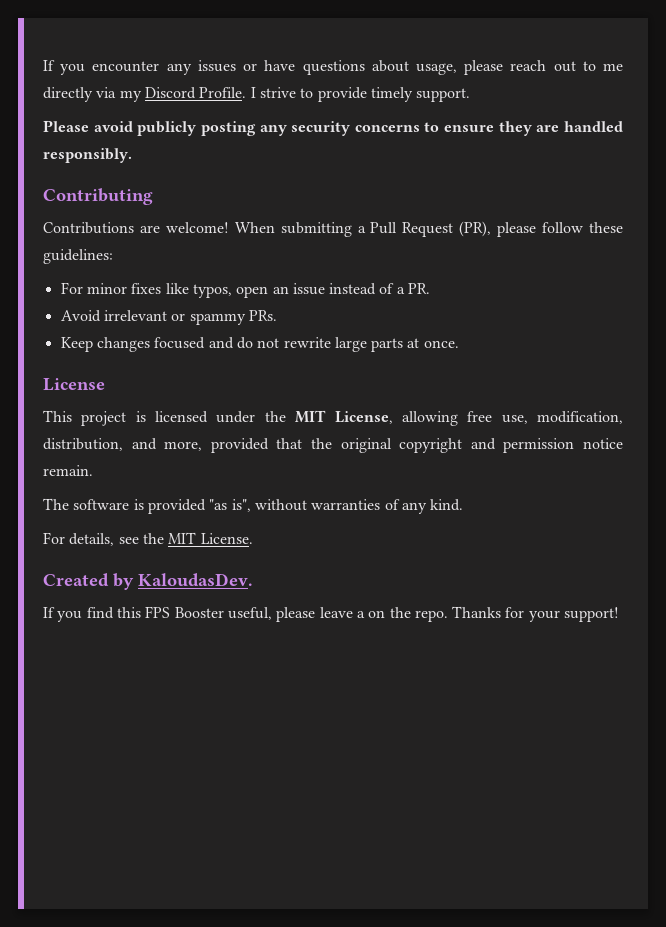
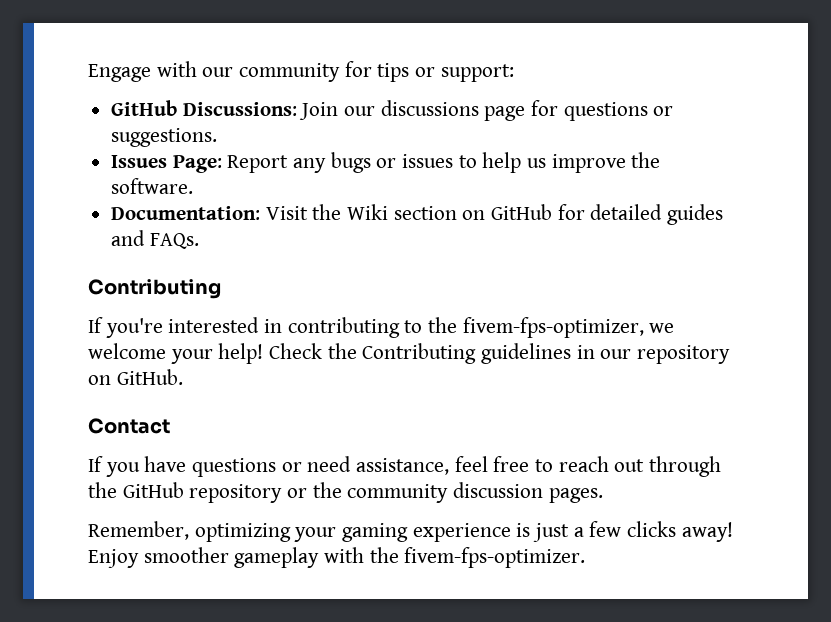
[43,60,623,75] [43,87,471,102] [43,120,623,136] [43,148,132,163] [43,188,153,205] [43,221,624,237] [43,249,113,264] [60,282,431,298] [60,310,277,325] [60,337,459,352] [43,378,105,391] [43,410,624,426] [43,438,624,453] [43,465,93,476] [43,498,464,514] [43,532,253,546] [43,573,253,590] [43,606,620,622] If you encounter any issues or have questions about usage, please reach out to me directly via my Discord Profile. I strive to provide timely support. // Please avoid publicly posting any security concerns to ensure they are handled responsibly. // Contributing // Contributions are welcome! When submitting a Pull Request (PR), please follow these guidelines: // For minor fixes like typos, open an issue instead of a PR. // Avoid irrelevant or spammy PRs. // Keep changes focused and do not rewrite large parts at once. // License // This project is licensed under the MIT License, allowing free use, modification, distribution, and more, provided that the original copyright and permission notice remain. // The software is provided "as is", without warranties of any kind. // For details, see the MIT License. // Created by KaloudasDev. // If you find this FPS Booster useful, please leave a on the repo. Thanks for your support! -> [88,61,514,82] [111,100,674,121] [111,128,218,147] [111,152,661,173] [111,178,194,194] [111,204,724,225] [111,230,199,249] [88,279,221,299] [88,317,675,338] [88,343,731,364] [88,369,183,385] [88,418,170,434] [88,456,722,477] [88,482,603,503] [88,521,733,542] [88,547,586,568] Engage with our community for tips or support: // GitHub Discussions: Join our discussions page for questions or suggestions. // Issues Page: Report any bugs or issues to help us improve the software. // Documentation: Visit the Wiki section on GitHub for detailed guides and FAQs. // Contributing // If you're interested in contributing to the fivem-fps-optimizer, we welcome your help! Check the Contributing guidelines in our repository on GitHub. // Contact // If you have questions or need assistance, feel free to reach out through the GitHub repository or the community discussion pages. // Remember, optimizing your gaming experience is just a few clicks away! Enjoy smoother gameplay with the fivem-fps-optimizer.

